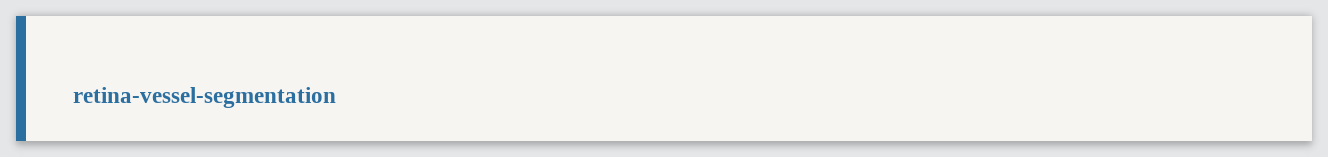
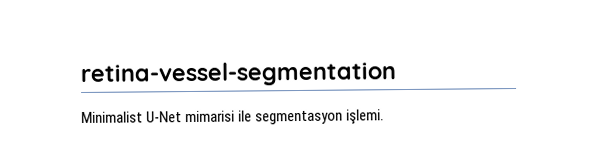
(336, 97) none -> [81,109,385,125] // Minimalist U-Net mimarisi ile segmentasyon işlemi.

